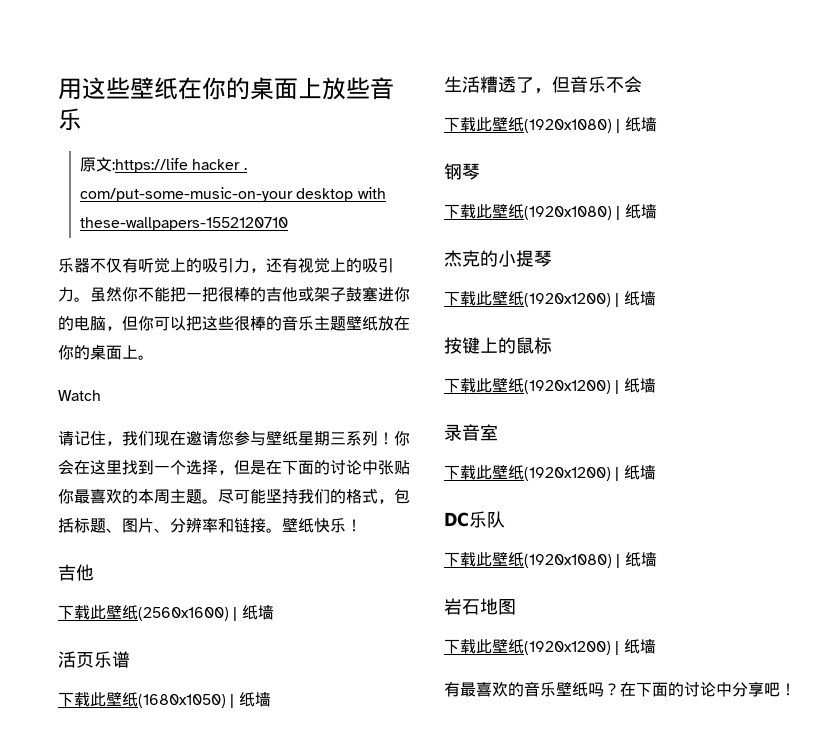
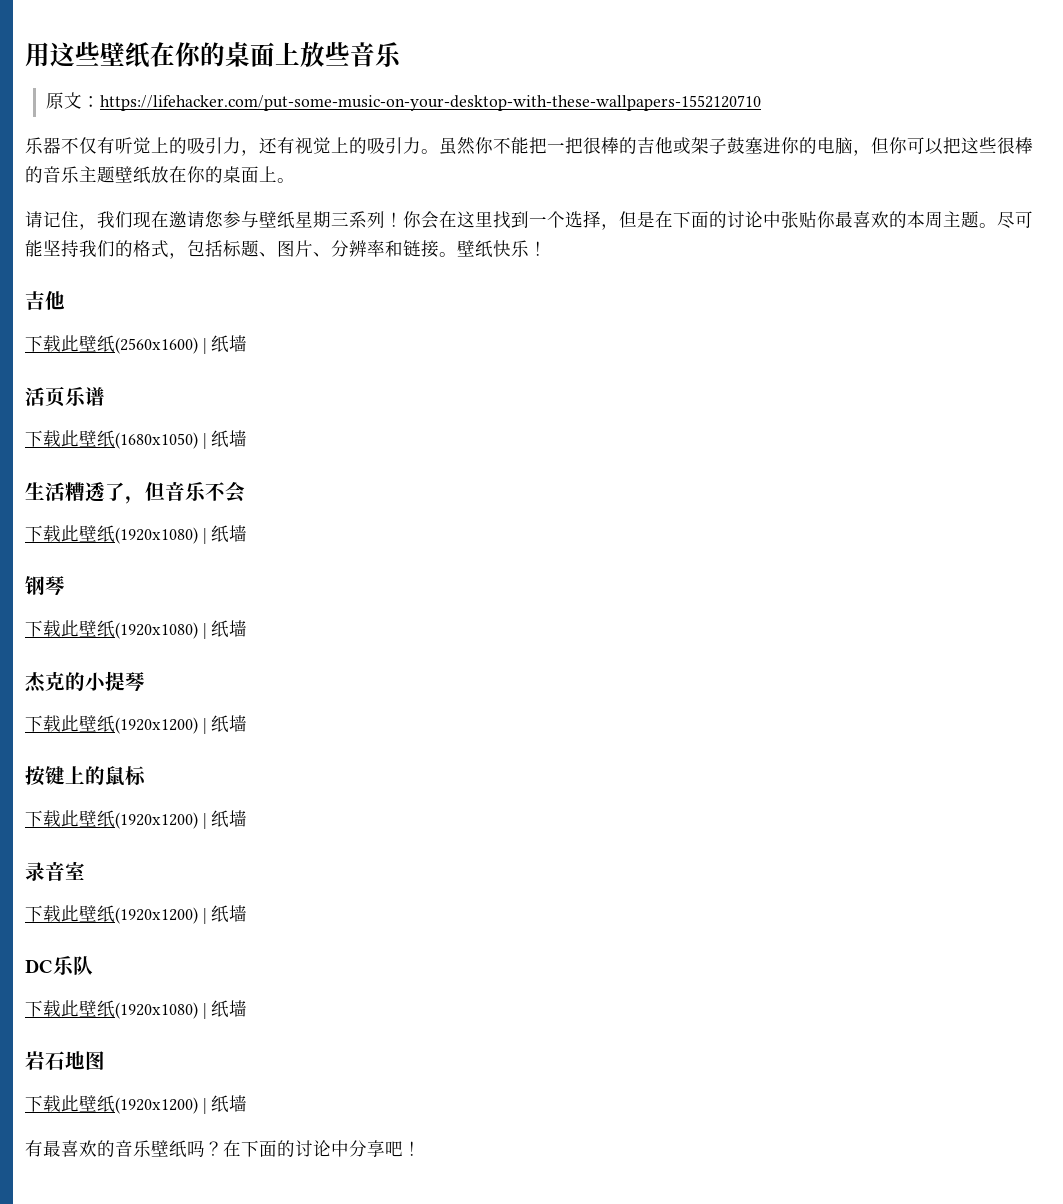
[112,158,247,173] [80,187,386,202] [80,217,289,231] :https://life hacker . com/put-some-music-on-your desktop with these-wallpapers-1552120710 -> [81,95,761,111] ：https://lifehacker.com/put-some-music-on-your-desktop-with-these-wallpapers-1552120710
[58,390,101,401] // Watch -> (295, 180) none

